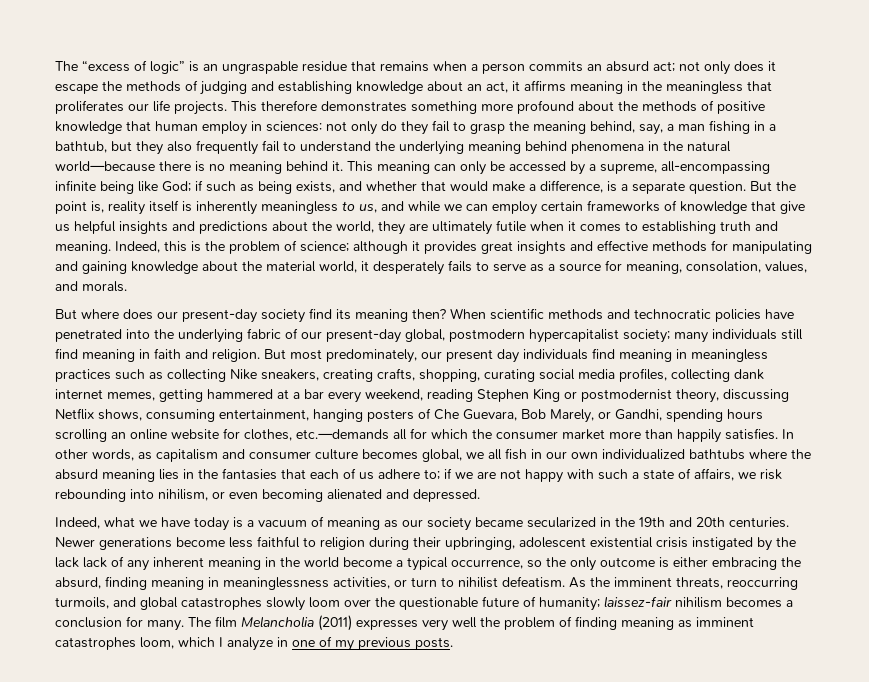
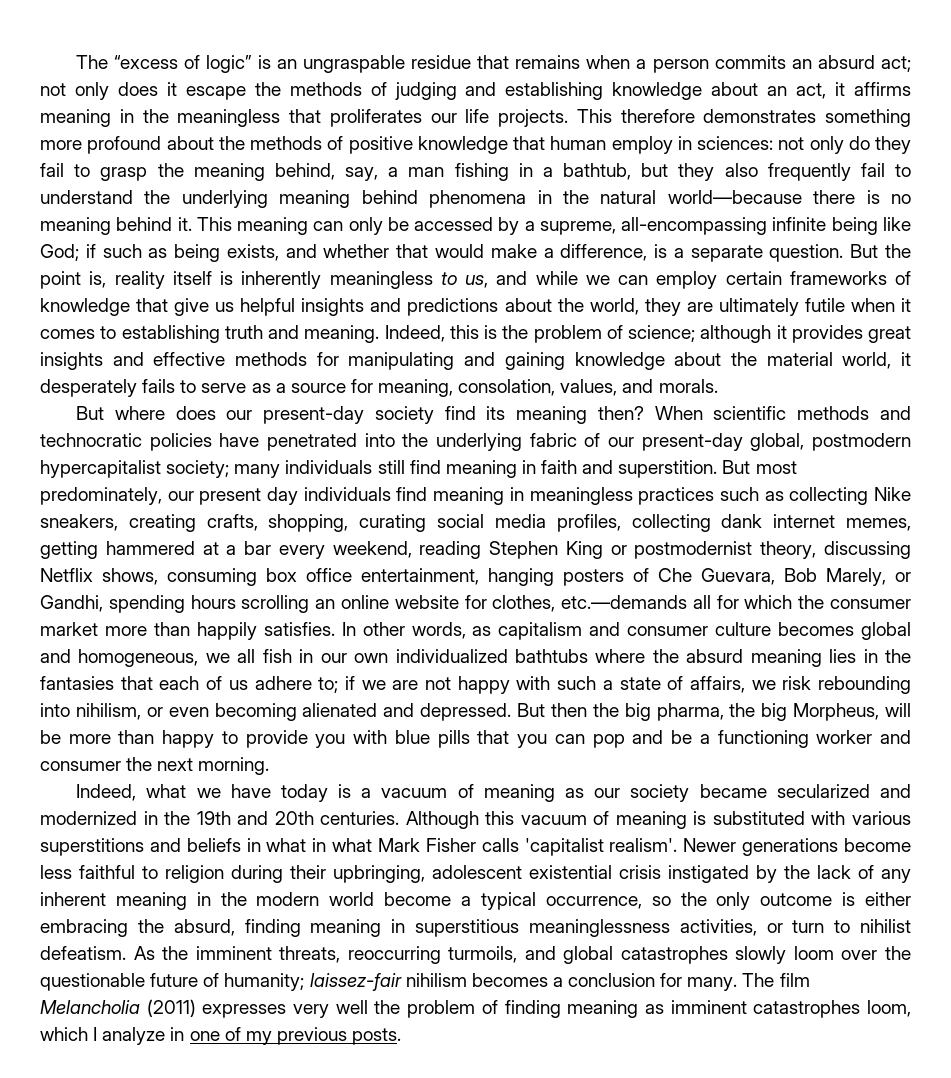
[212,349,260,362] religion. -> [618,460,718,478] superstition.
(215, 415) none -> [266,568,352,582] box office
[422,449,462,462] global, -> [861,622,912,640] [40,649,199,667] global and homogeneous,
(480, 495) none -> [517,703,911,721] [40,730,911,748] [40,757,270,775] But then the big pharma, the big Morpheus, will be more than happy to provide you with blue pills that you can pop and be a functioning worker and consumer the next morning.
(596, 522) none -> [879,784,911,798] [40,811,137,825] and modernized
(789, 522) none -> [405,811,911,829] [40,838,678,856] Although this vacuum of meaning is substituted with various superstitions and beliefs in what in what Mark Fisher calls 'capitalist realism'.
[83,557,107,568] lack -> (851, 872) none
(300, 562) none -> [256,892,320,906] modern
(219, 582) none -> [414,919,519,937] superstitious

